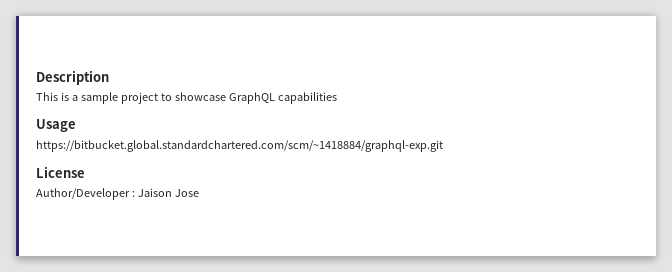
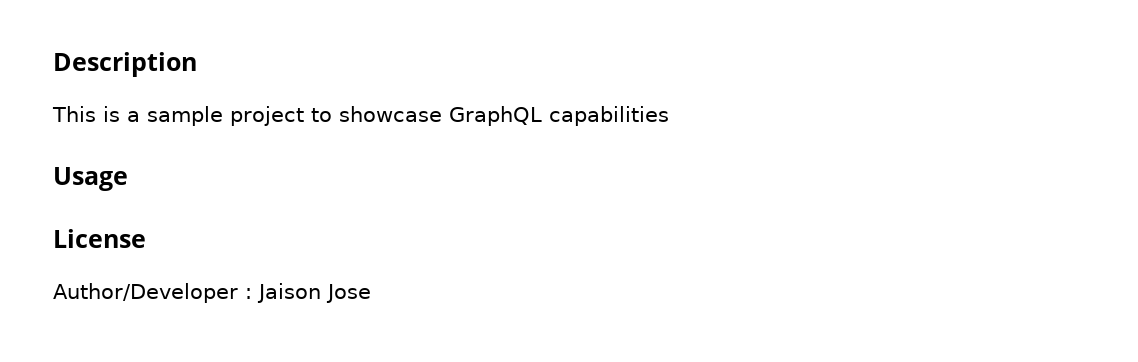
[36,140,443,152] // https://bitbucket.global.standardchartered.com/scm/~1418884/graphql-exp.git -> (128, 179) none

